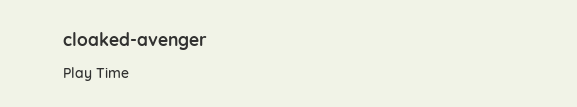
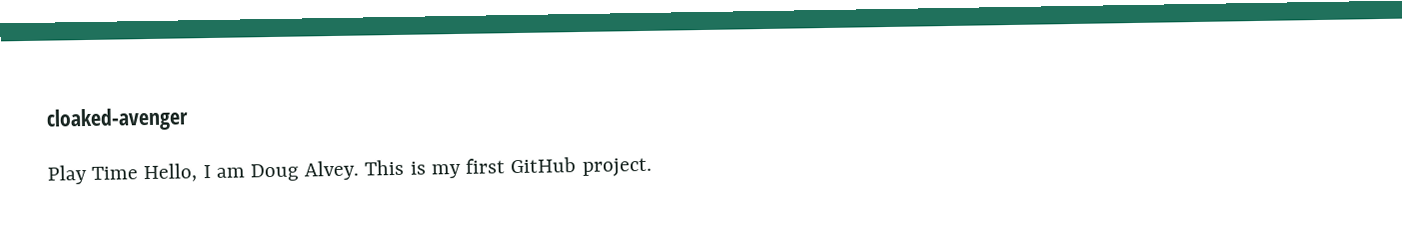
(129, 72) none -> [143,157,652,183] Hello, I am Doug Alvey. This is my first GitHub project.

